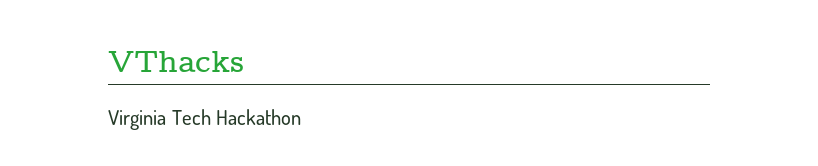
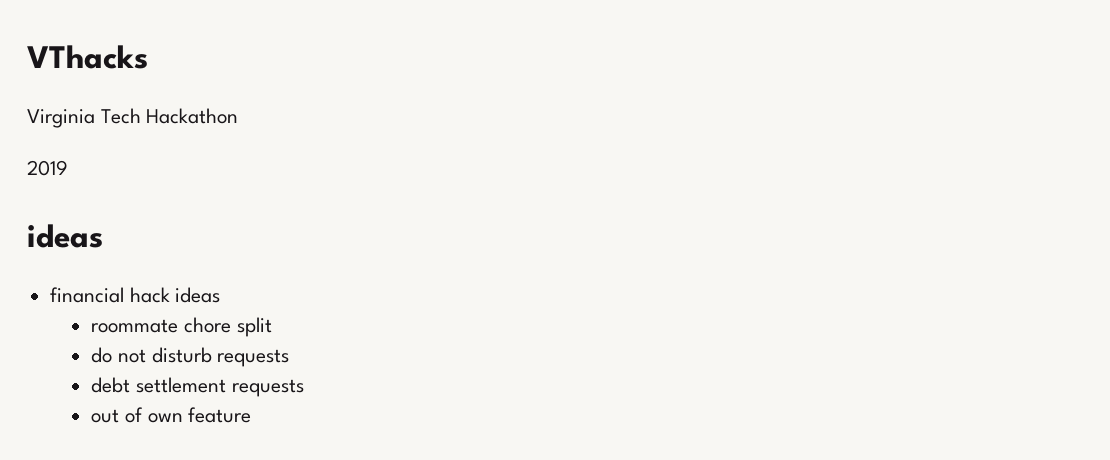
(302, 117) none -> [27,160,68,176] [27,224,103,248] [50,287,221,303] [91,317,272,337] [91,347,290,367] [91,377,304,397] [91,407,252,423] // 2019 // ideas // financial hack ideas // roommate chore split // do not disturb requests // debt settlement requests // out of own feature

